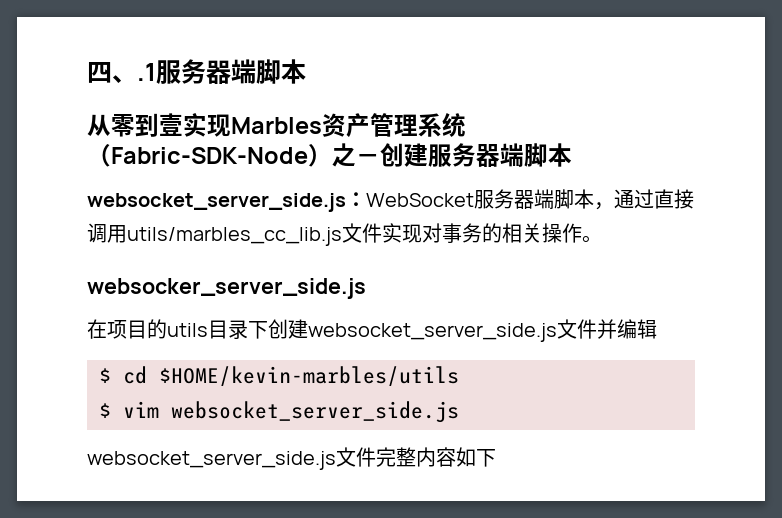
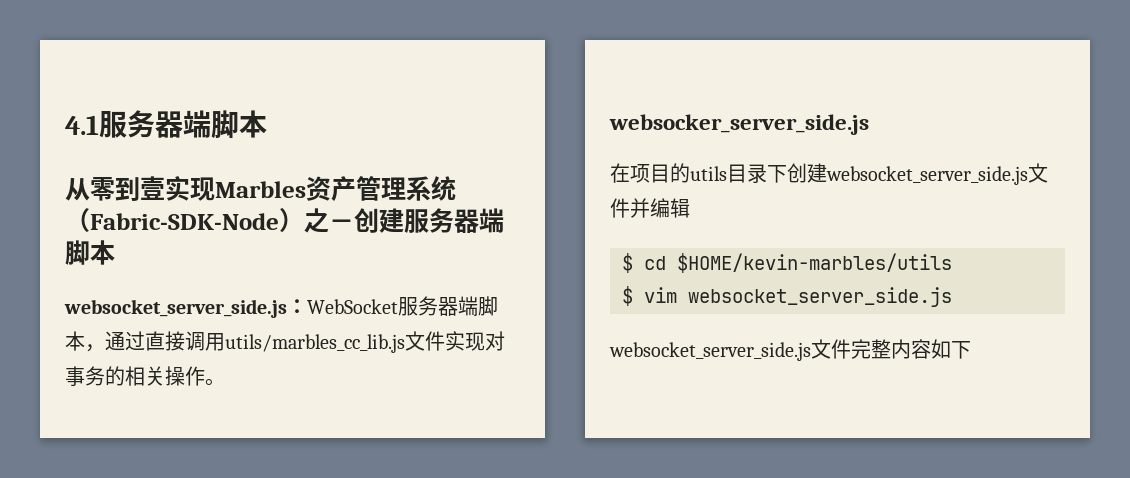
[87,62,156,83] 四、.1 -> [65,115,99,135] 4.1

